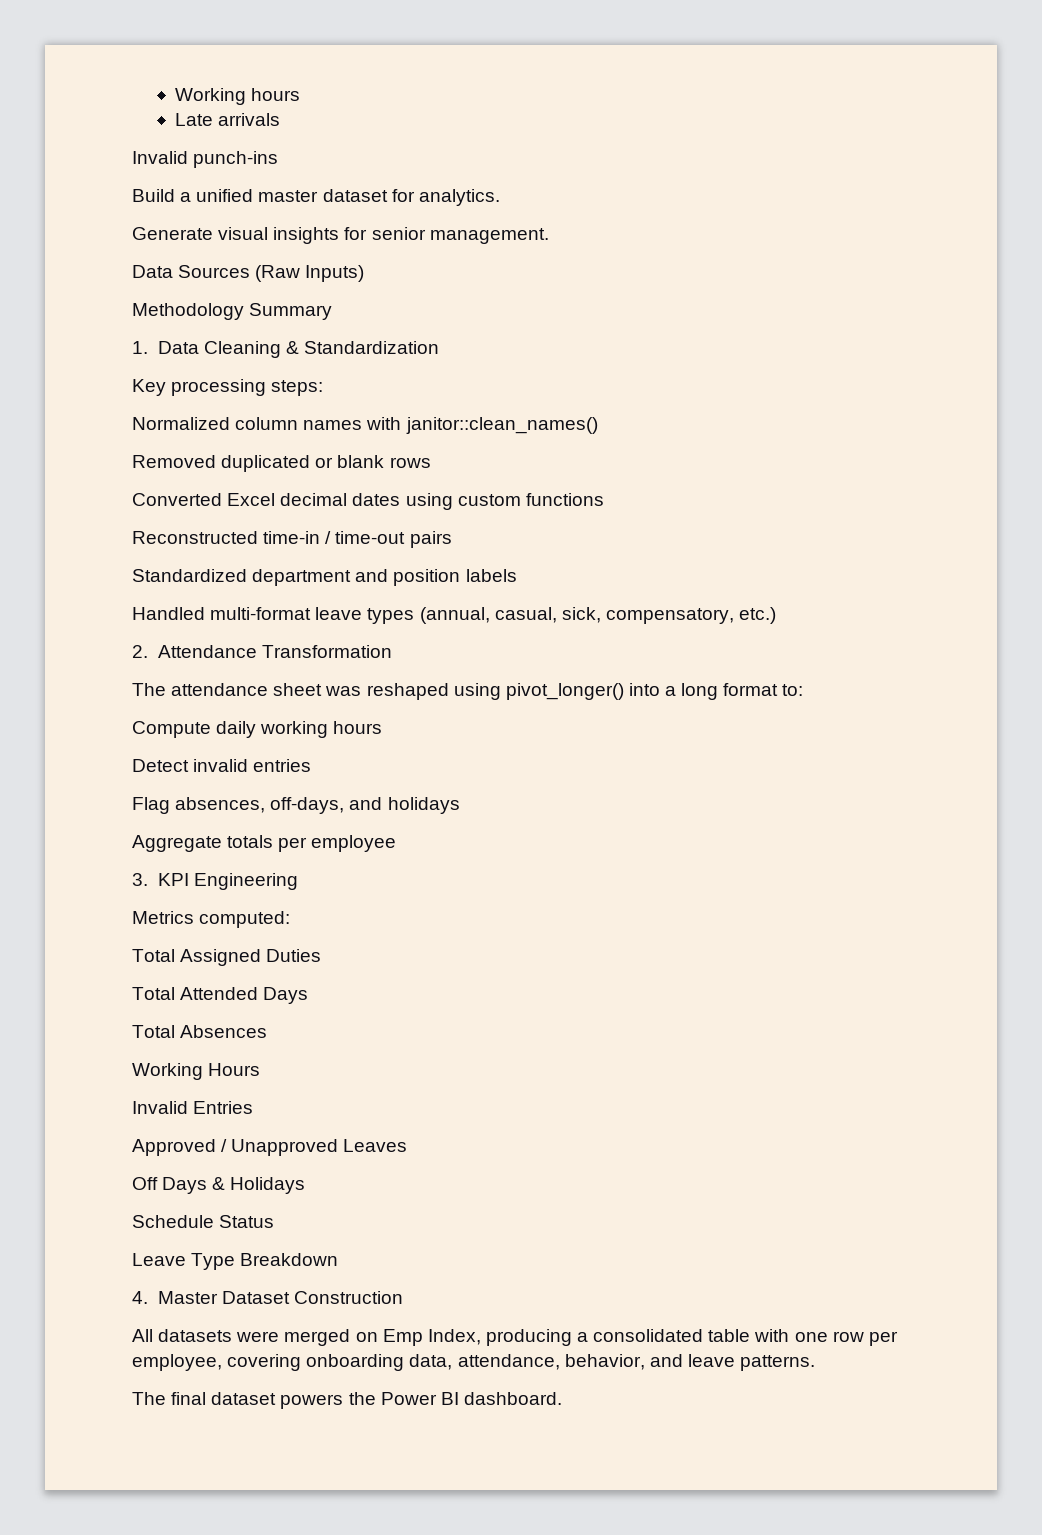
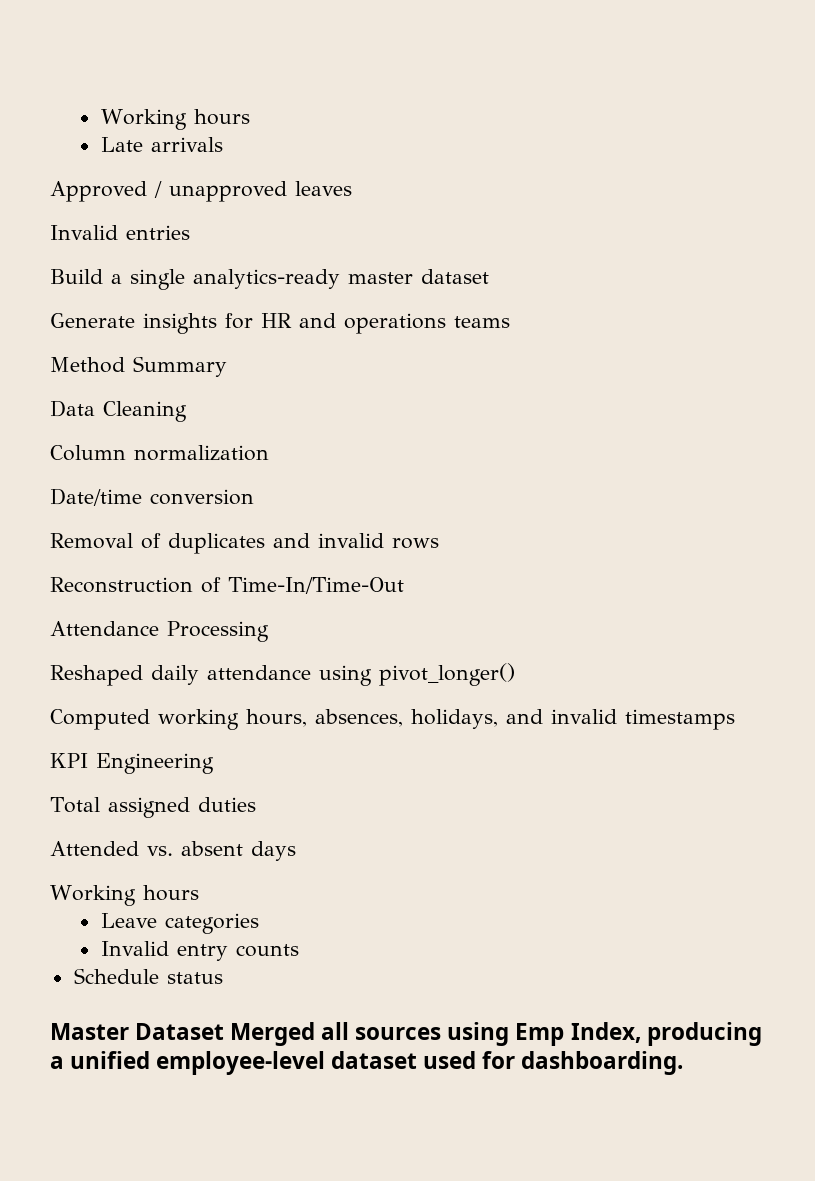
[132,151,279,168] // Invalid punch-ins -> [50,181,352,202] [50,225,190,240] // Approved / unapproved leaves // Invalid entries
[196,189,254,202] unified -> [130,269,340,290] single analytics-ready
[391,189,500,206] for analytics. -> (489, 276) none
[218,227,269,240] visual -> (135, 320) none
[371,227,549,244] [132,265,365,282] [132,303,333,320] [132,341,439,358] [132,379,324,396] [132,417,598,434] [132,455,431,472] [132,493,604,510] [132,531,452,548] [132,569,517,586] [132,607,777,624] [132,645,392,658] [132,683,804,700] [132,721,383,738] [132,759,312,772] [132,797,460,814] [132,835,397,852] [132,873,298,890] [132,911,291,928] [132,949,322,966] [132,987,309,1004] [132,1025,268,1038] [132,1063,261,1080] [132,1101,254,1114] [132,1139,408,1156] [132,1177,306,1194] [132,1215,275,1228] [132,1253,339,1270] [132,1291,403,1304] [132,1329,898,1346] [132,1354,816,1371] [132,1392,562,1409] senior management. // Data Sources (Raw Inputs) // Methodology Summary // 1. Data Cleaning & Standardization // Key processing steps: // Normalized column names with janitor::clean_names() // Removed duplicated or blank rows // Converted Excel decimal dates using custom functions // Reconstructed time-in / time-out pairs // Standardized department and position labels // Handled multi-format leave types (annual, casual, sick, compensatory, etc.) // 2. Attendance Transformation // The attendance sheet was reshaped using pivot_longer() into a long format to: // Compute daily working hours // Detect invalid entries // Flag absences, off-days, and holidays // Aggregate totals per employee // 3. KPI Engineering // Metrics computed: // Total Assigned Duties // Total Attended Days // Total Absences // Working Hours // Invalid Entries // Approved / Unapproved Leaves // Off Days & Holidays // Schedule Status // Leave Type Breakdown // 4. Master Dataset Construction // All datasets were merged on Emp Index, producing a consolidated table with one row per employee, covering onboarding data, attendance, behavior, and leave patterns. // The final dataset powers the Power BI dashboard. -> [261,313,510,334] [50,356,227,377] [50,400,187,422] [50,445,269,461] [50,488,254,506] [50,533,439,554] [50,577,404,594] [50,621,269,642] [50,663,515,686] [50,709,735,730] [50,753,214,774] [50,797,256,818] [50,841,296,861] [50,885,199,906] [100,913,259,934] [100,941,299,961] [73,968,223,984] [50,1022,762,1046] [50,1051,684,1075] HR and operations teams // Method Summary // Data Cleaning // Column normalization // Date/time conversion // Removal of duplicates and invalid rows // Reconstruction of Time-In/Time-Out // Attendance Processing // Reshaped daily attendance using pivot_longer() // Computed working hours, absences, holidays, and invalid timestamps // KPI Engineering // Total assigned duties // Attended vs. absent days // Working hours // Leave categories // Invalid entry counts // Schedule status // Master Dataset Merged all sources using Emp Index, producing a unified employee-level dataset used for dashboarding.

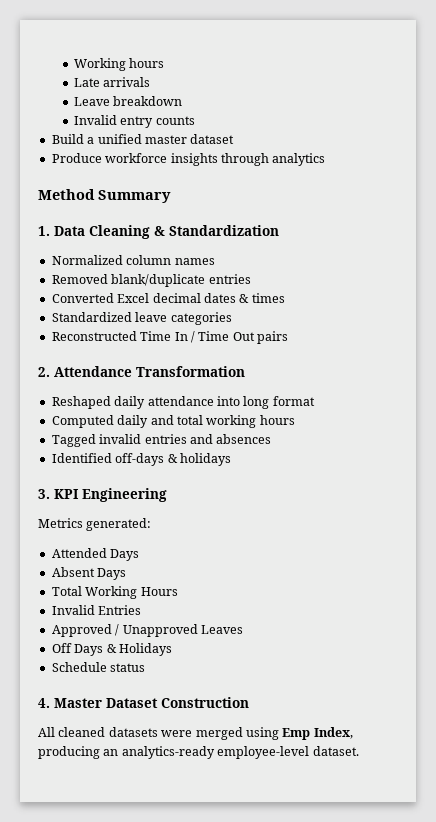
[50,181,352,202] [50,225,190,240] [50,269,489,290] [50,313,510,334] [50,356,227,377] [50,400,187,422] [50,445,269,461] [50,488,254,506] [50,533,439,554] [50,577,404,594] [50,621,269,642] [50,663,515,686] [50,709,735,730] [50,753,214,774] [50,797,256,818] [50,841,296,861] [50,885,199,906] // Approved / unapproved leaves // Invalid entries // Build a single analytics-ready master dataset // Generate insights for HR and operations teams // Method Summary // Data Cleaning // Column normalization // Date/time conversion // Removal of duplicates and invalid rows // Reconstruction of Time-In/Time-Out // Attendance Processing // Reshaped daily attendance using pivot_longer() // Computed working hours, absences, holidays, and invalid timestamps // KPI Engineering // Total assigned duties // Attended vs. absent days // Working hours -> (151, 82) none
[164,913,259,934] categories -> [113,96,183,106] breakdown
(299, 950) none -> [51,134,235,144] [51,153,326,166] [38,189,171,203] [38,225,279,239] [51,255,215,265] [51,274,251,287] [51,293,285,303] [51,312,232,325] [51,331,288,344] [38,366,245,377] [51,396,315,409] [51,415,295,428] [51,434,272,447] [51,453,231,466] [38,488,167,502] [38,518,152,531] [51,548,140,561] [51,567,127,580] [51,586,178,599] [51,605,142,615] [51,624,243,637] [51,643,172,656] // Build a unified master dataset // Produce workforce insights through analytics // Method Summary // 1. Data Cleaning & Standardization // Normalized column names // Removed blank/duplicate entries // Converted Excel decimal dates & times // Standardized leave categories // Reconstructed Time In / Time Out pairs // 2. Attendance Transformation // Reshaped daily attendance into long format // Computed daily and total working hours // Tagged invalid entries and absences // Identified off-days & holidays // 3. KPI Engineering // Metrics generated: // Attended Days // Absent Days // Total Working Hours // Invalid Entries // Approved / Unapproved Leaves // Off Days & Holidays
(223, 978) none -> [38,698,50,708] 4.
[230,1022,762,1046] [50,1051,684,1075] Merged all sources using Emp Index, producing a unified employee-level dataset used for dashboarding. -> [161,697,249,708] [38,727,353,740] [38,746,359,759] Construction // All cleaned datasets were merged using Emp Index, producing an analytics-ready employee-level dataset.

